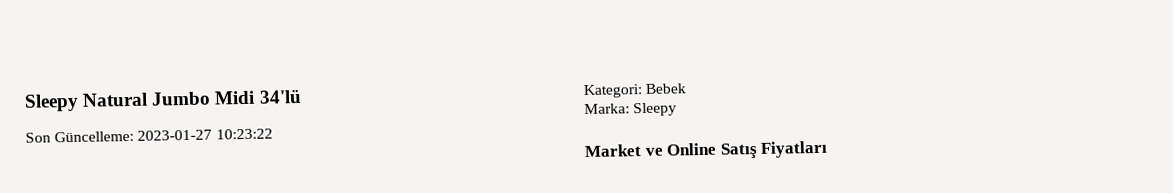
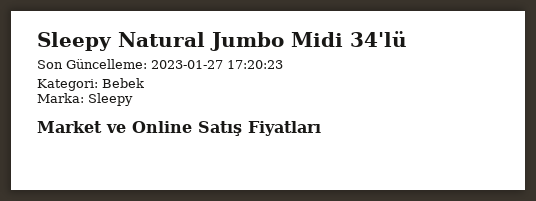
[215,128,273,140] 10:23:22 -> [227,60,283,69] 17:20:23

